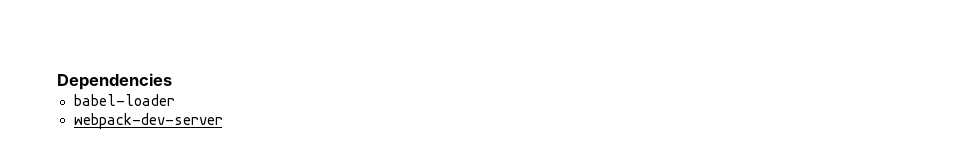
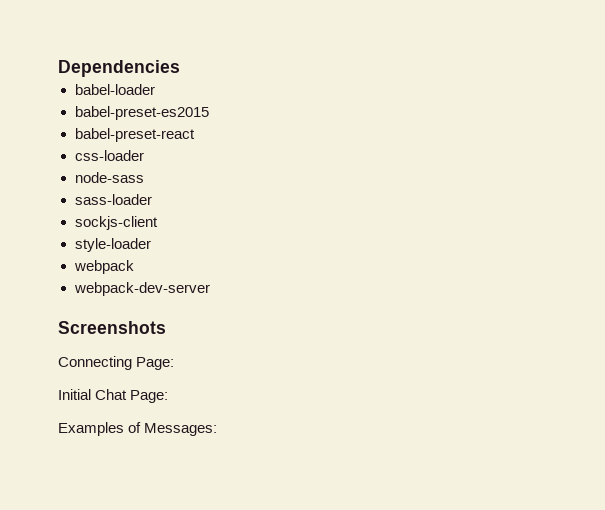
[73,113,223,129] webpack-dev-server -> [74,106,209,120] [74,128,195,142] [74,150,144,161] [74,172,144,183] [74,194,152,205] [74,216,158,230] [74,238,151,252] [73,260,134,274] [73,282,210,296] [58,321,166,334] [58,356,175,370] [58,389,169,403] [58,422,218,436] babel-preset-es2015 // babel-preset-react // css-loader // node-sass // sass-loader // sockjs-client // style-loader // webpack // webpack-dev-server // Screenshots // Connecting Page: // Initial Chat Page: // Examples of Messages:

